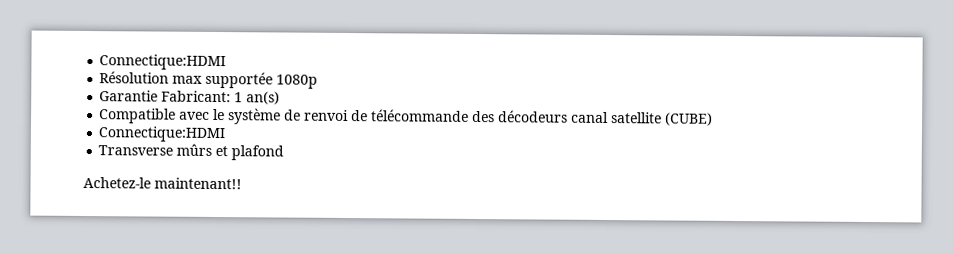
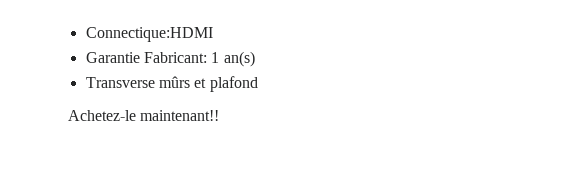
[99,54,227,71] [99,71,319,89] Connectique:HDMI // Résolution max supportée 1080p -> [85,27,213,42] Connectique:HDMI
[99,108,714,126] [98,126,226,143] // Compatible avec le système de renvoi de télécommande des décodeurs canal satellite (CUBE) // Connectique:HDMI -> (255, 59) none

